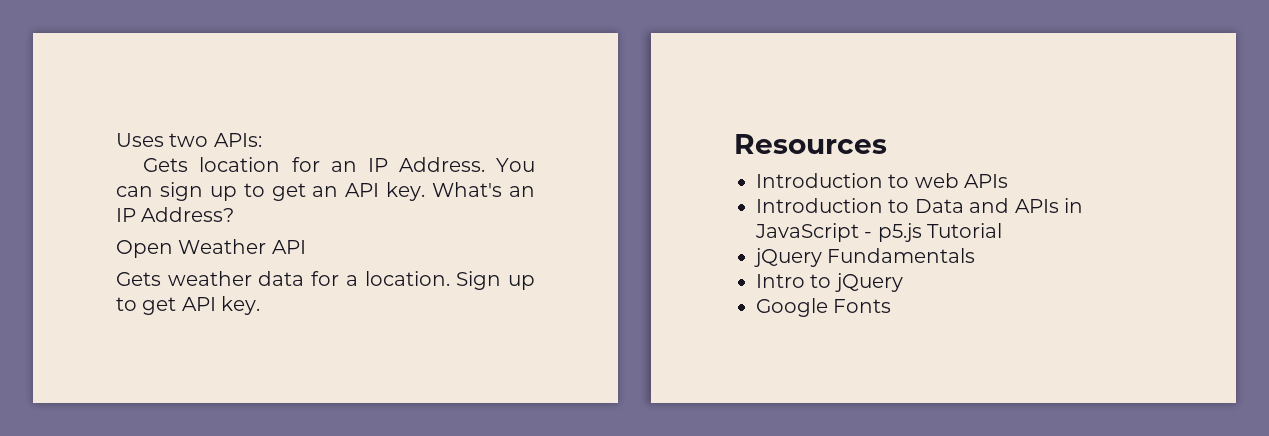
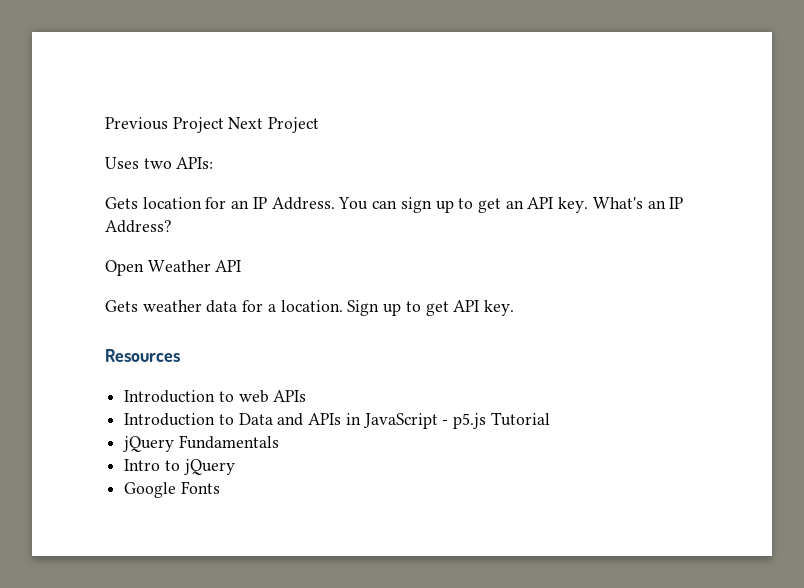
(116, 140) none -> [105,117,320,133] Previous Project Next Project //

